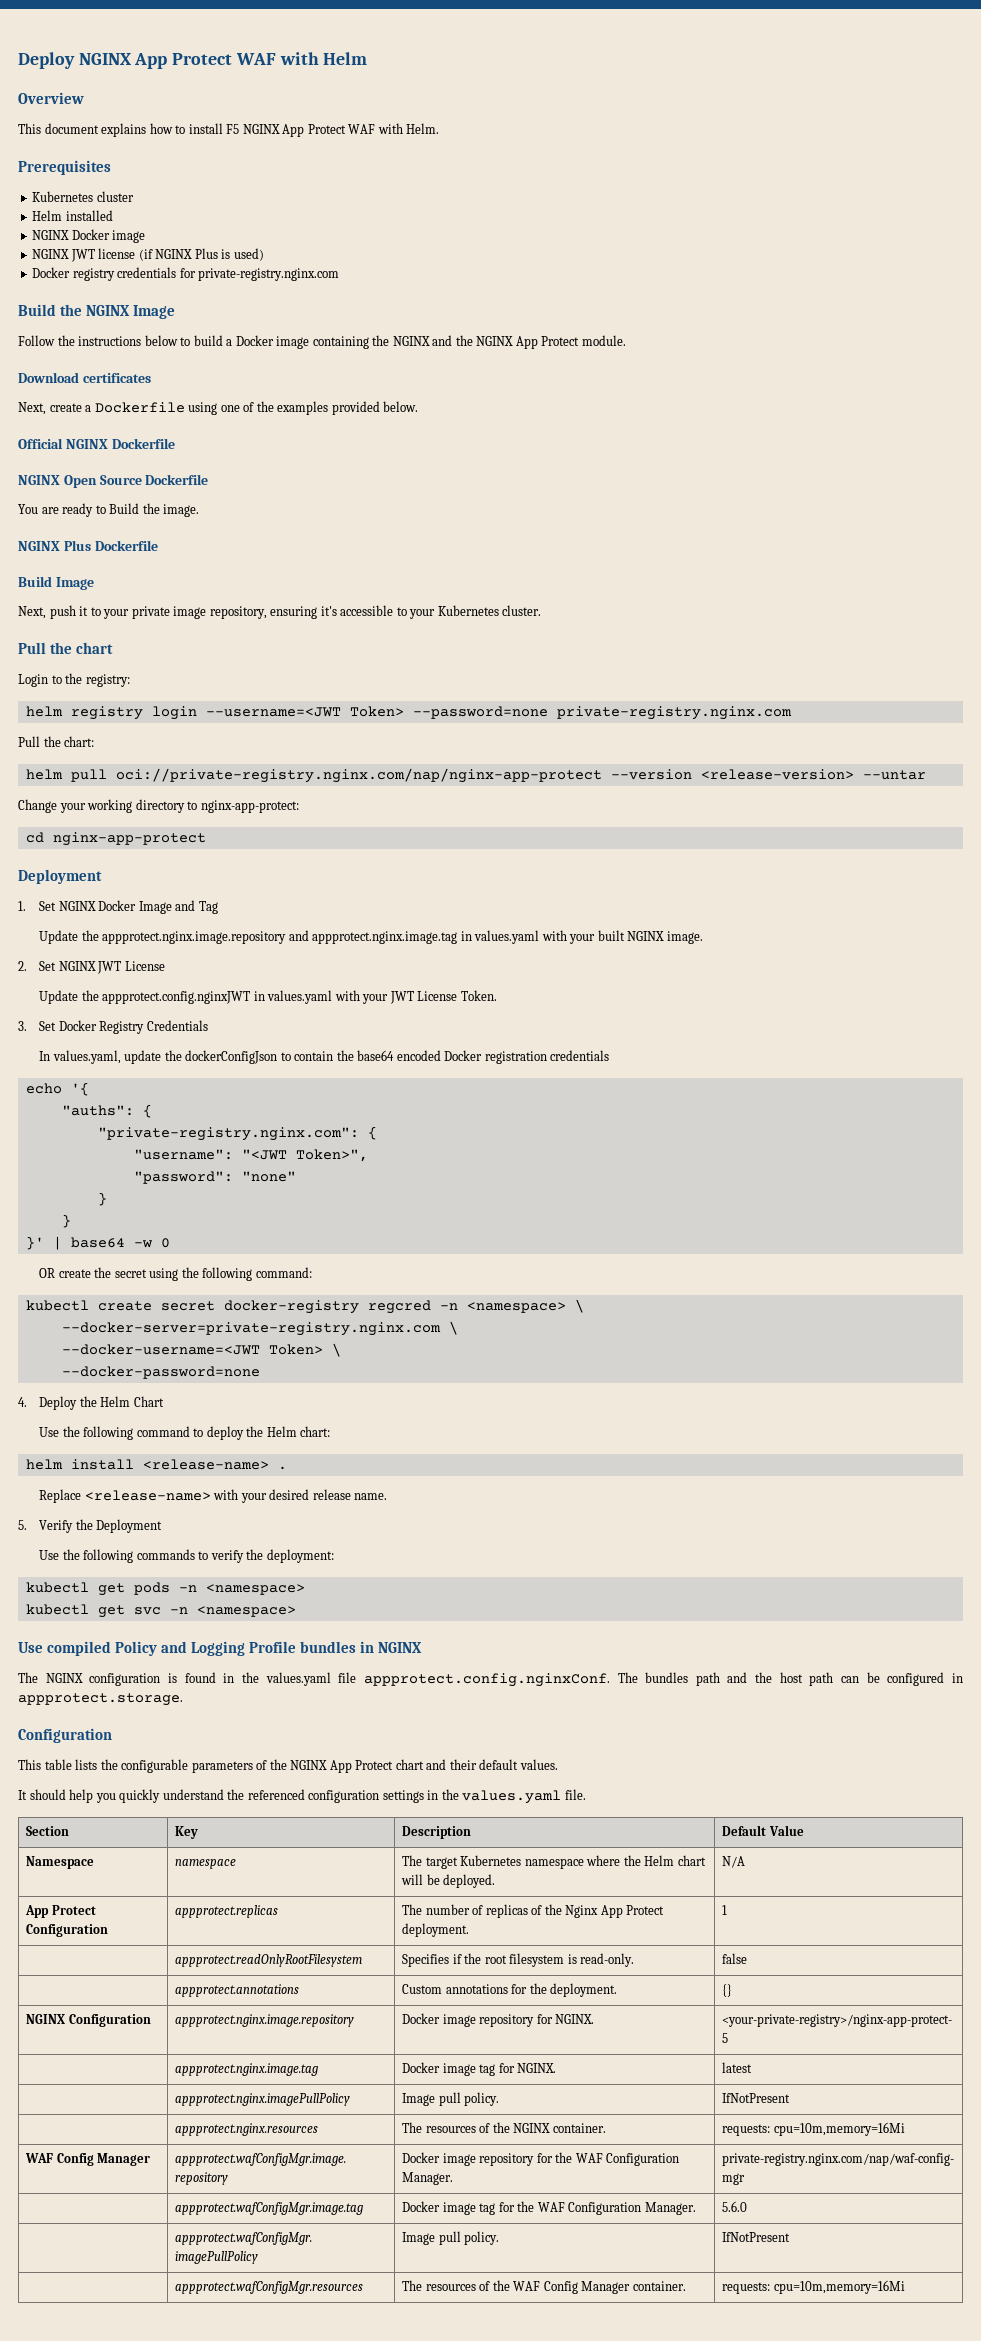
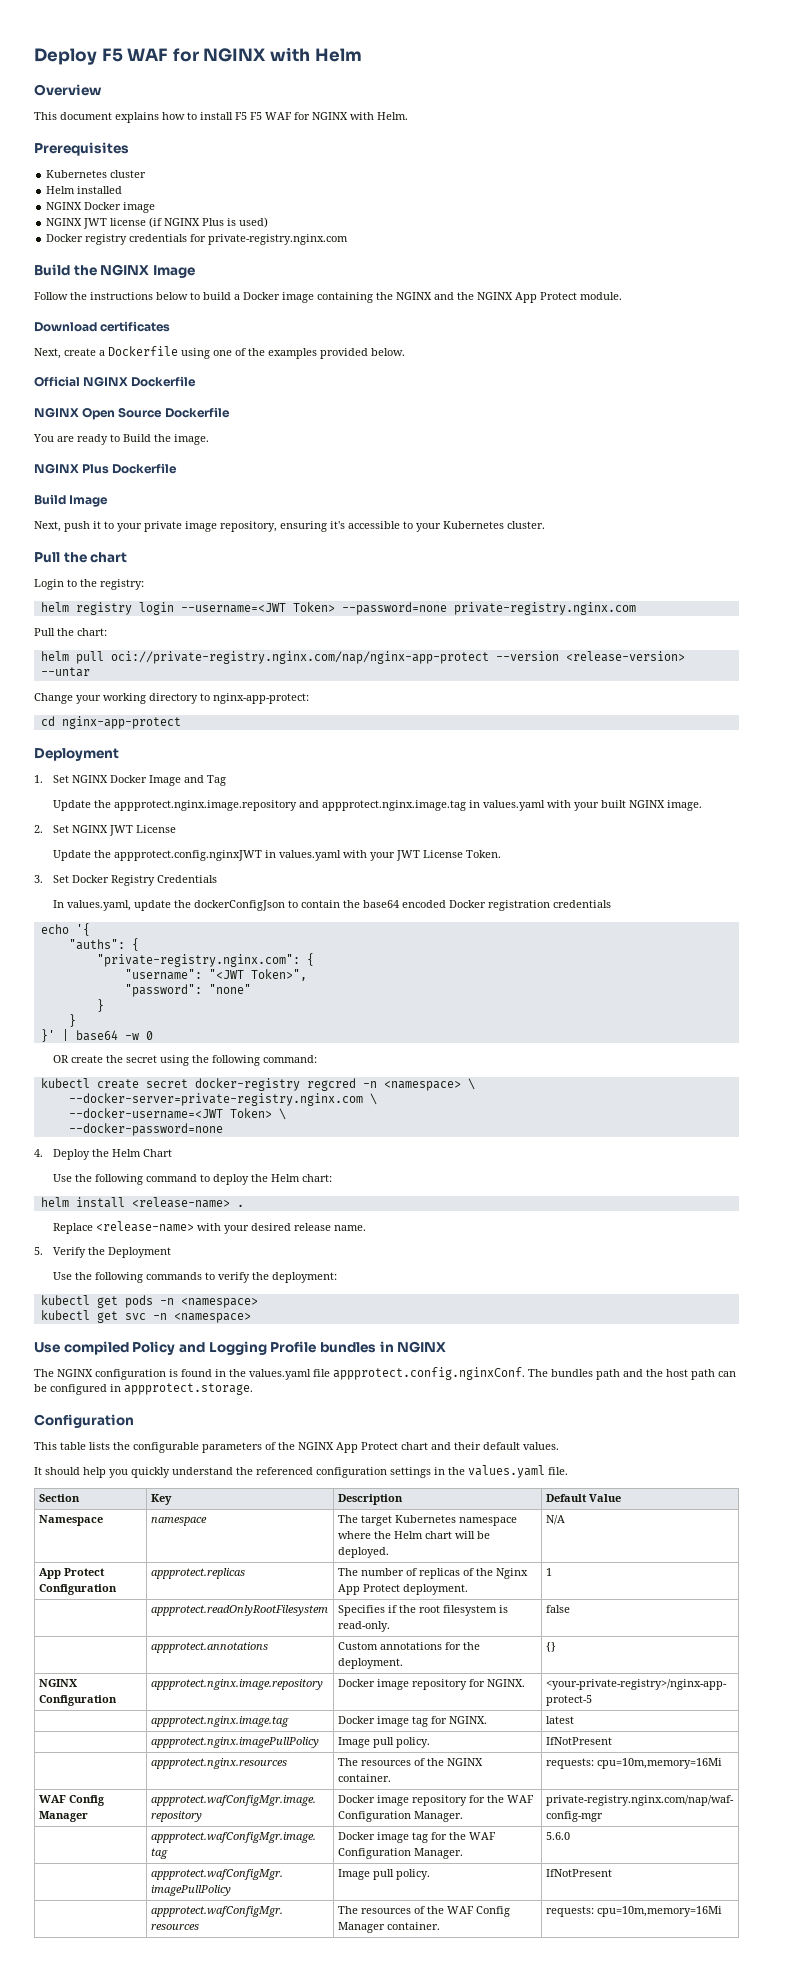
[18,52,276,69] Deploy NGINX App Protect WAF -> [34,48,267,65] Deploy F5 WAF for NGINX
[242,124,376,137] NGINX App Protect WAF -> [250,112,348,120] F5 WAF for NGINX

